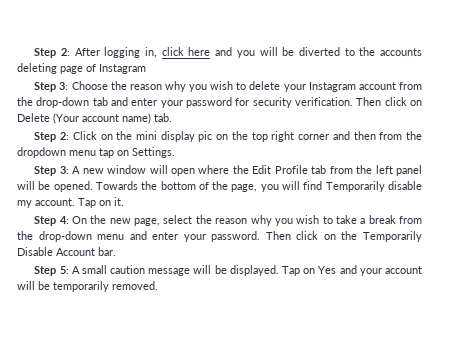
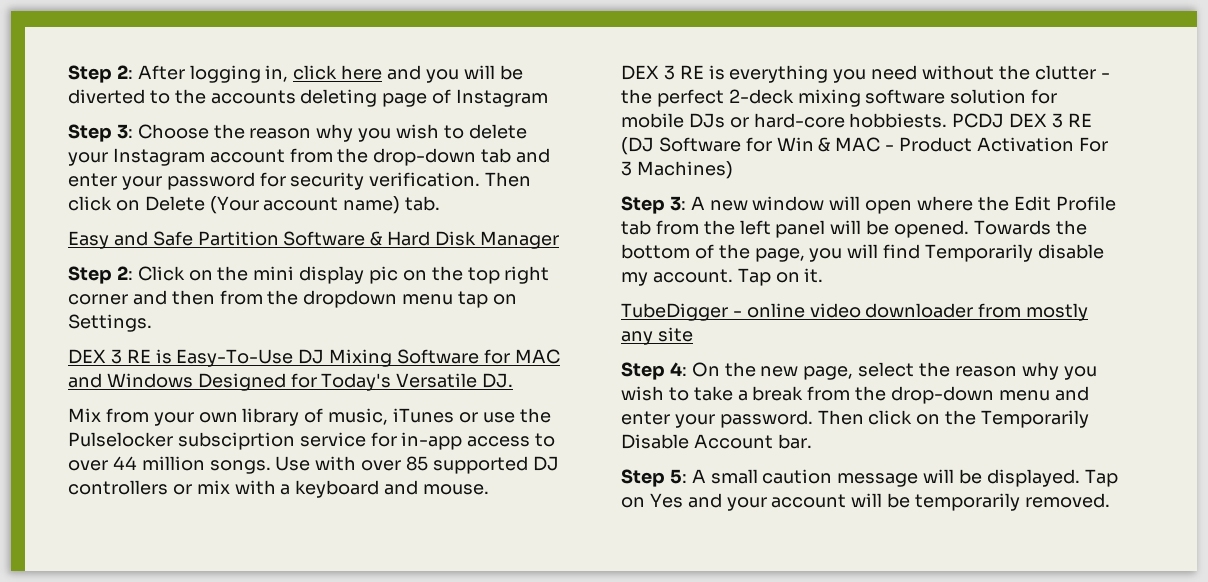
(172, 117) none -> [68,231,559,249] // Easy and Safe Partition Software & Hard Disk Manager
(175, 152) none -> [68,349,560,367] [68,373,514,391] [68,408,551,426] [68,432,556,450] [68,456,559,474] [68,480,490,498] [621,65,1110,83] [621,89,1058,107] [621,113,1092,128] [621,137,1108,155] [621,161,733,179] // DEX 3 RE is Easy-To-Use DJ Mixing Software for MAC and Windows Designed for Today's Versatile DJ. // Mix from your own library of music, iTunes or use the Pulselocker subsciprtion service for in-app access to over 44 million songs. Use with over 85 supported DJ controllers or mix with a keyboard and mouse. // DEX 3 RE is everything you need without the clutter - the perfect 2-deck mixing software solution for mobile DJs or hard-core hobbiests. PCDJ DEX 3 RE (DJ Software for Win & MAC - Product Activation For 3 Machines)
(124, 201) none -> [621,303,1089,321] [621,327,693,345] // TubeDigger - online video downloader from mostly any site

